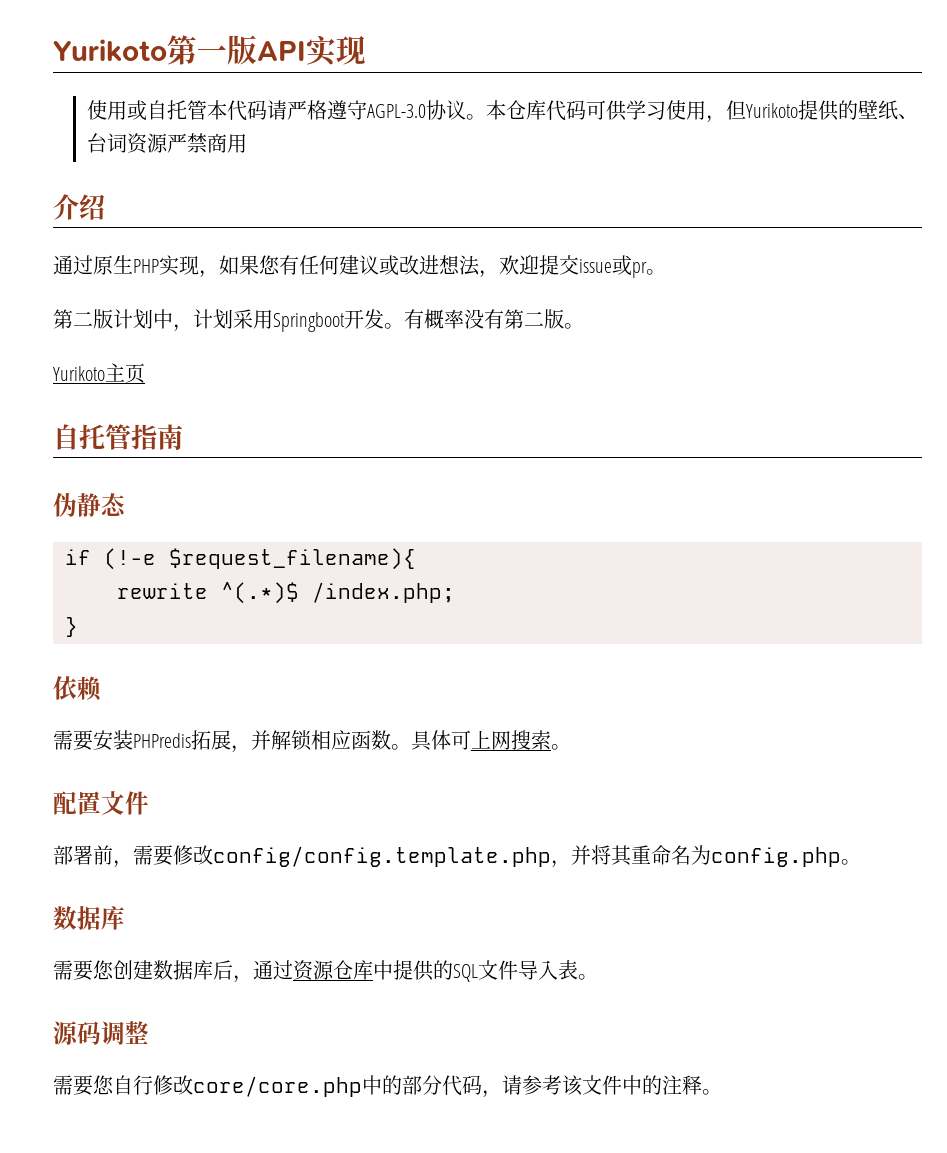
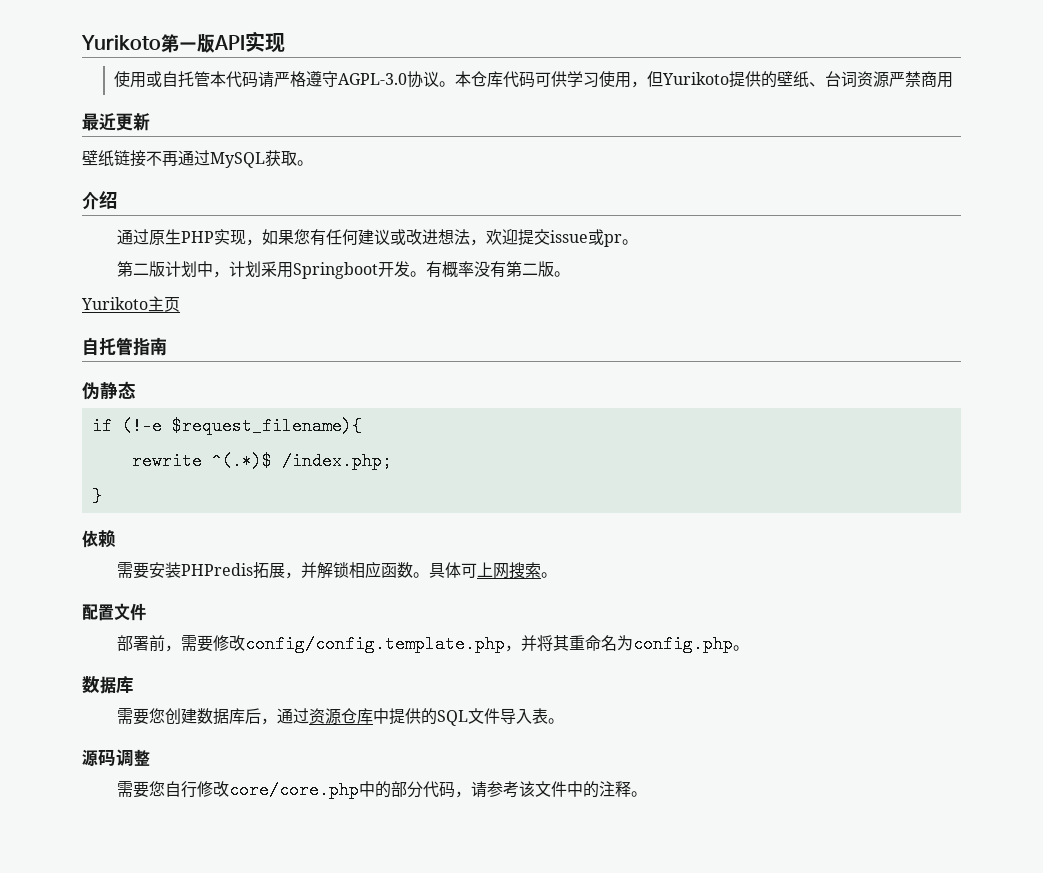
(247, 143) none -> [82,112,150,131] [82,150,313,168] // 最近更新 // 壁纸链接不再通过MySQL获取。

